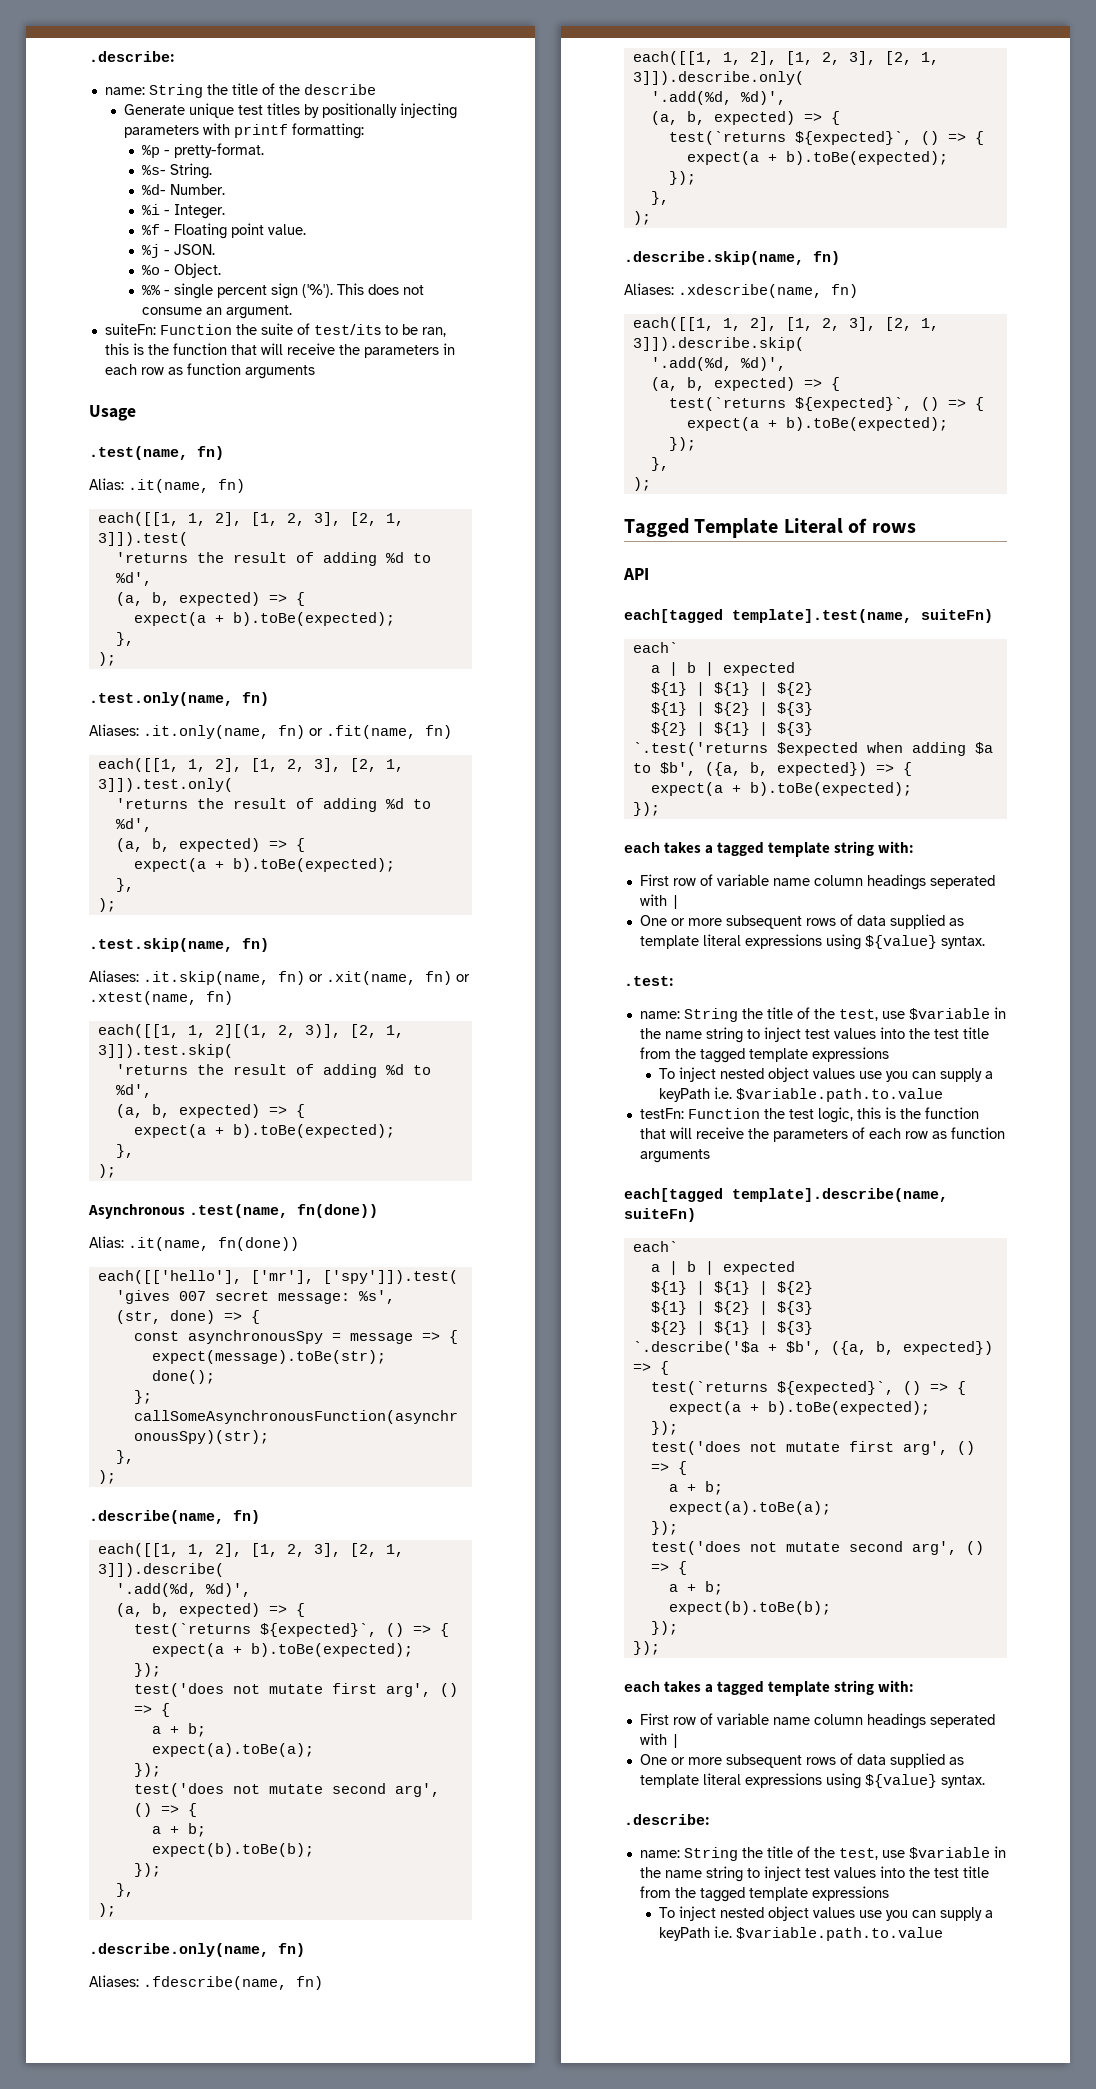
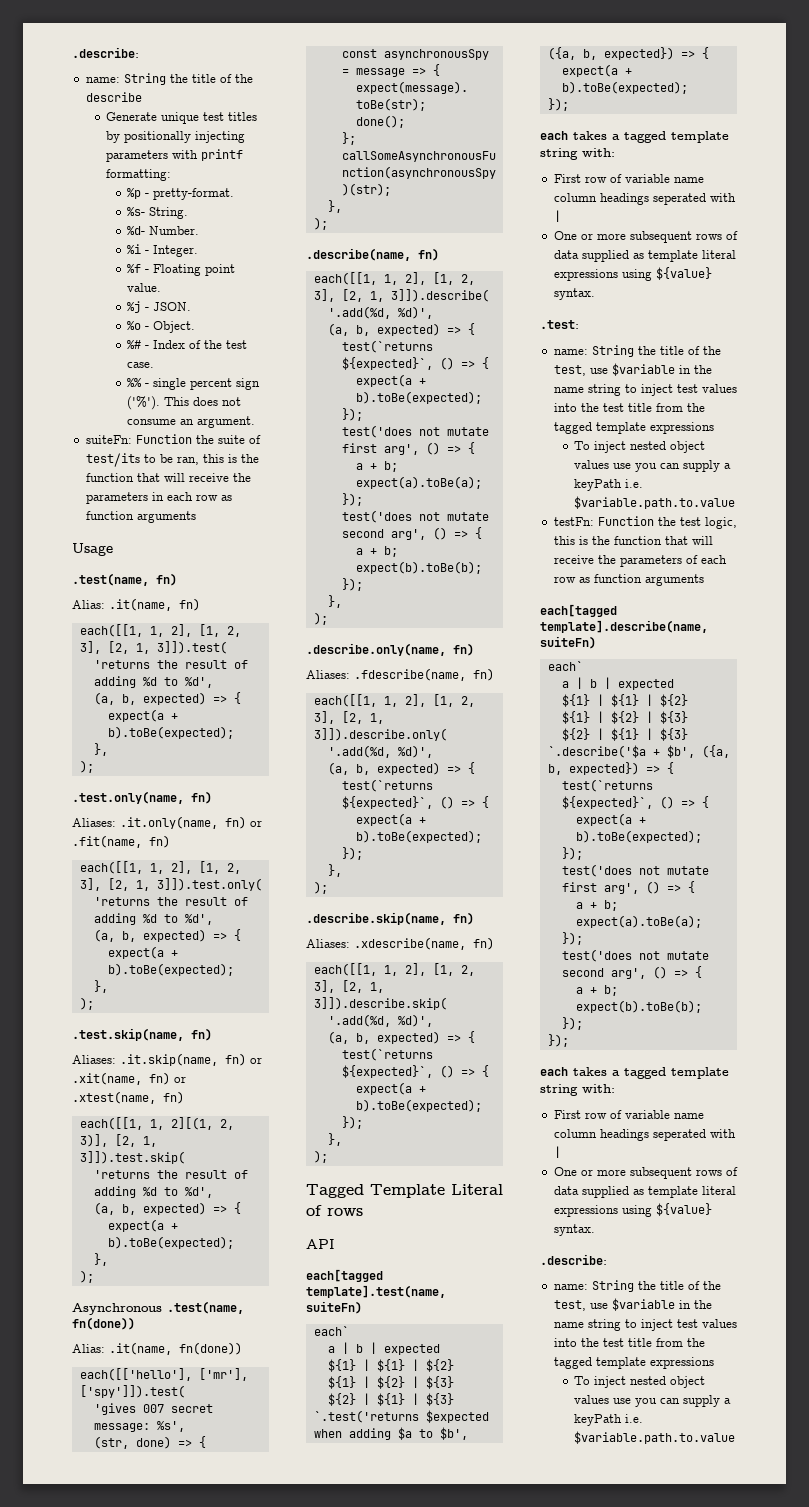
(222, 270) none -> [127,340,248,349] [127,362,155,368] // %# - Index of the test case.

